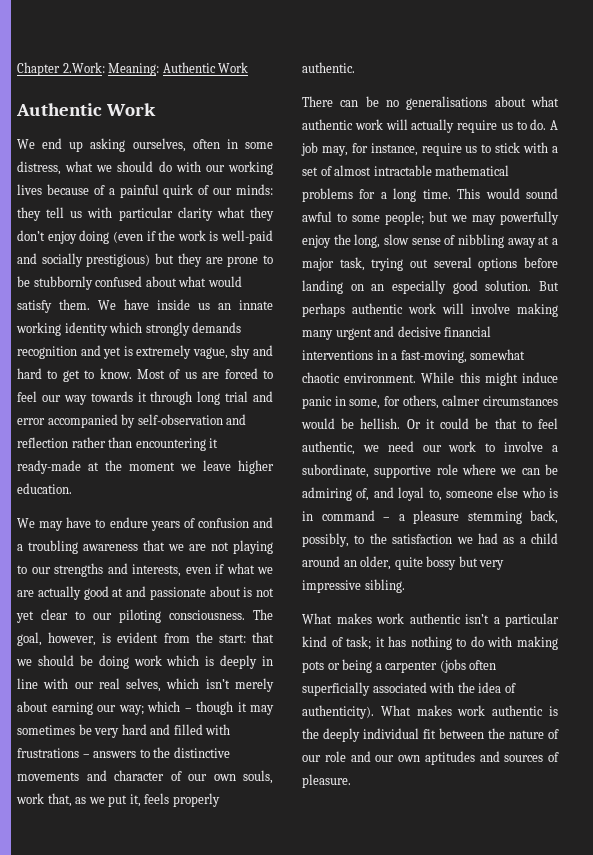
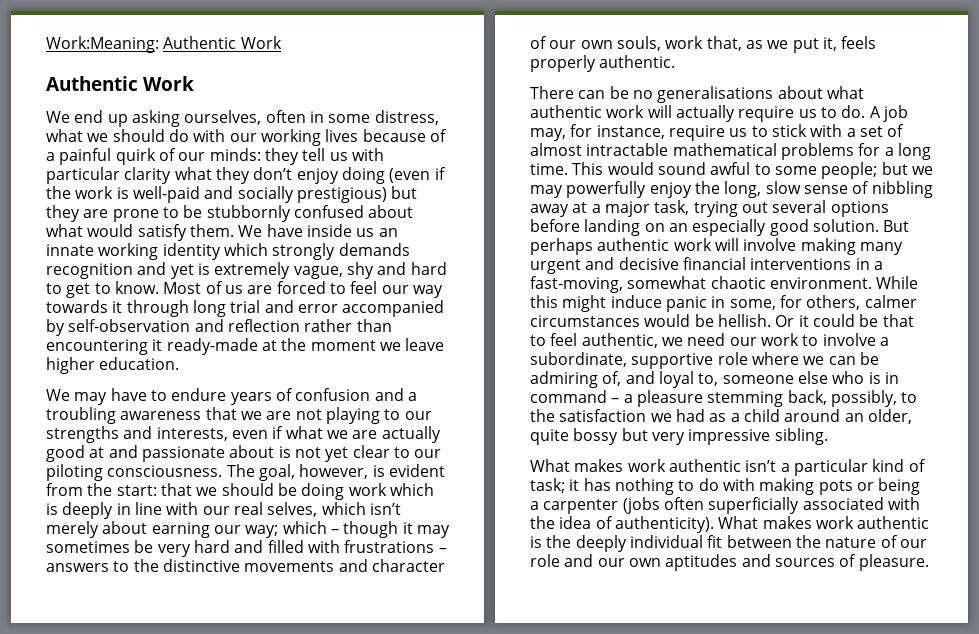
[17,62,160,76] Chapter 2.Work: Meaning: -> [46,36,159,53] Work:Meaning:

